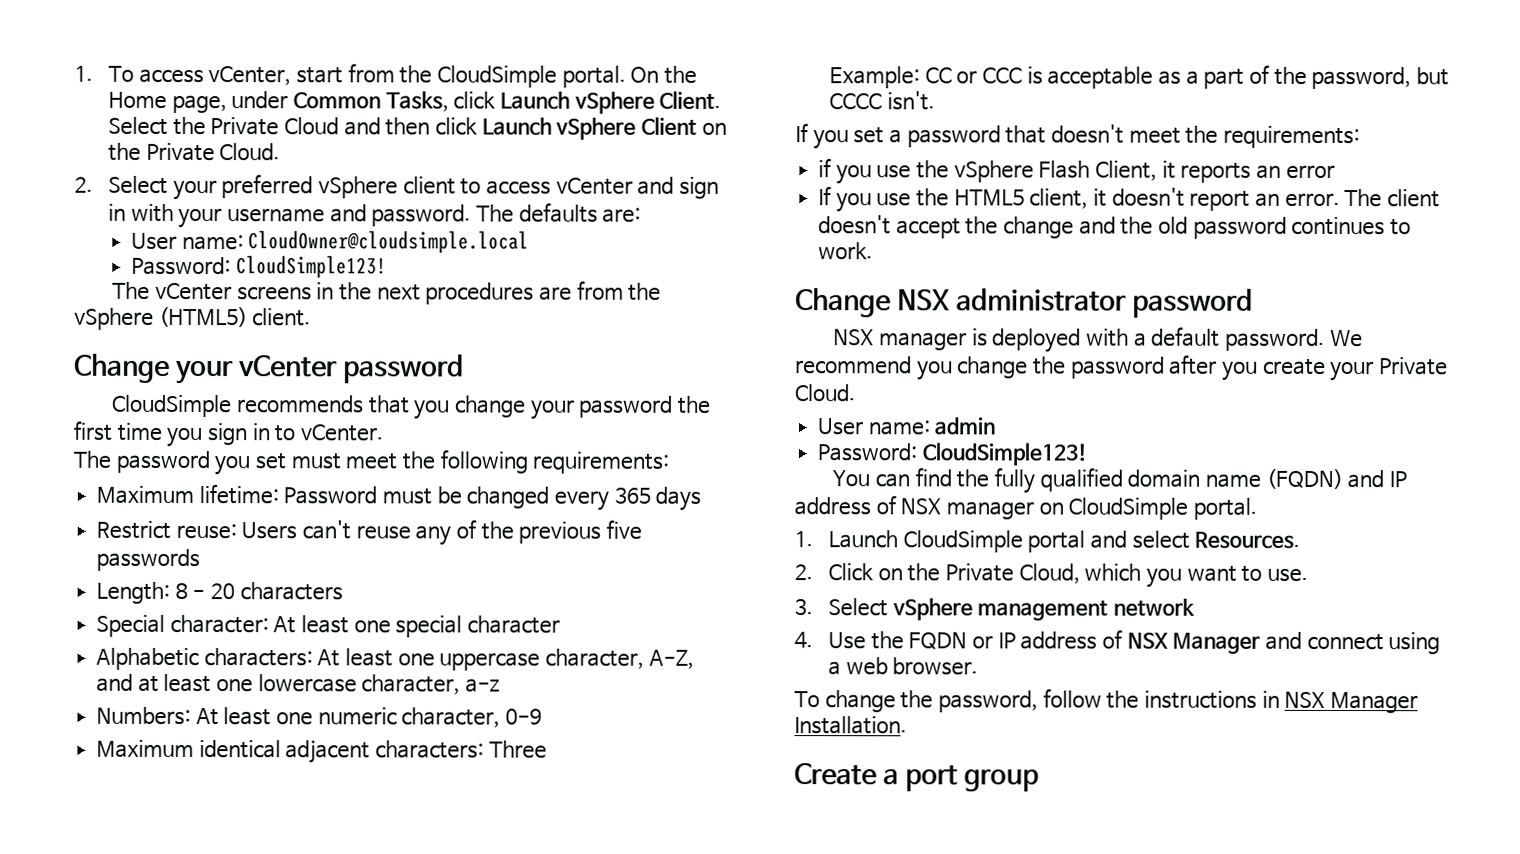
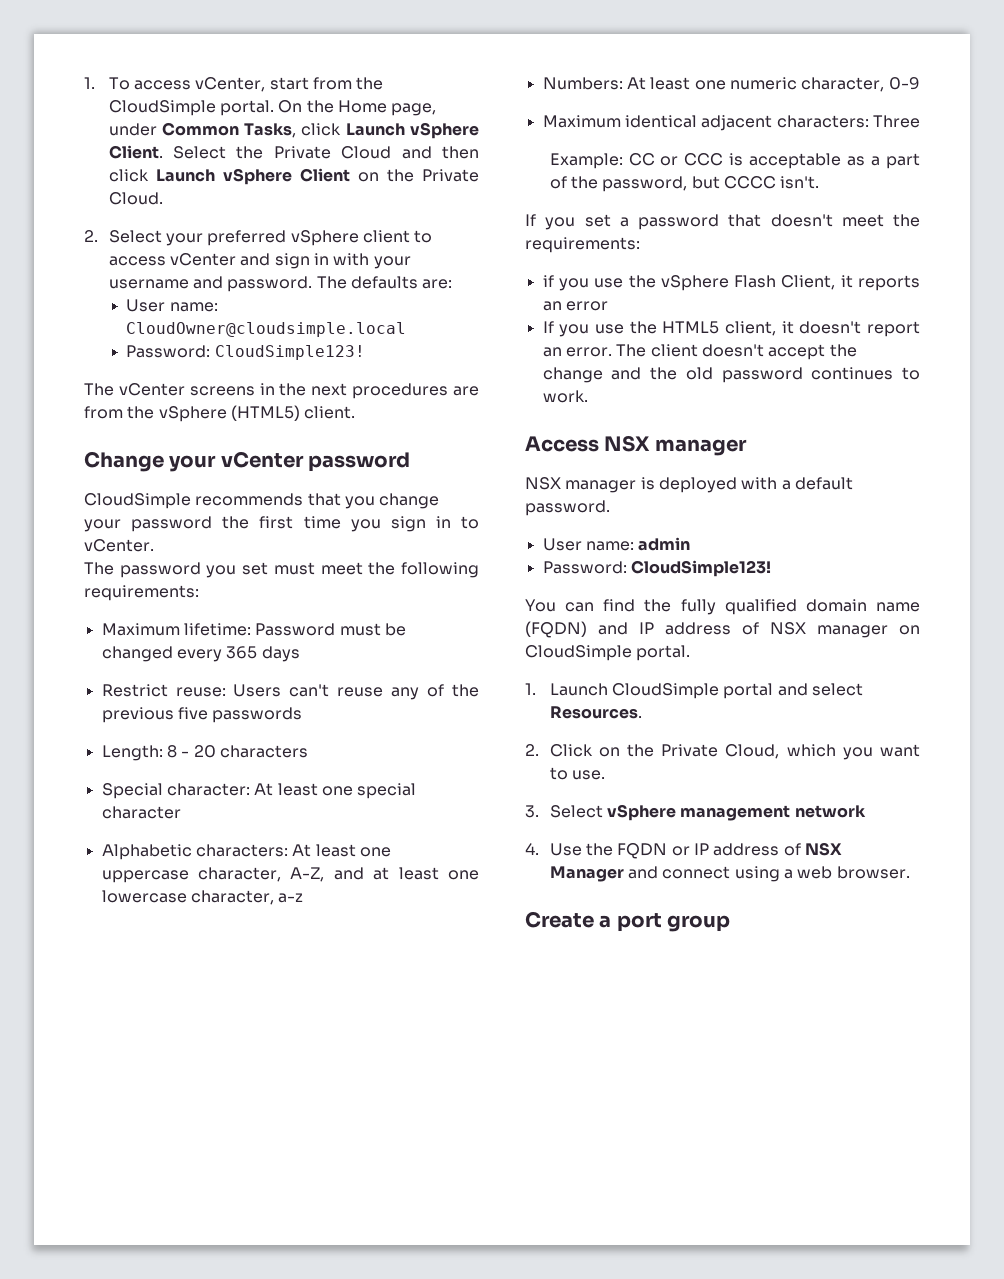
[795,288,1254,318] Change NSX administrator password -> [525,435,747,456] Access NSX manager
[1329,329,1363,348] [795,354,1448,382] [795,384,856,402] We recommend you change the password after you create your Private Cloud. -> (610, 508) none
[794,688,1418,714] [794,716,907,735] // To change the password, follow the instructions in NSX Manager Installation. -> (910, 872) none

